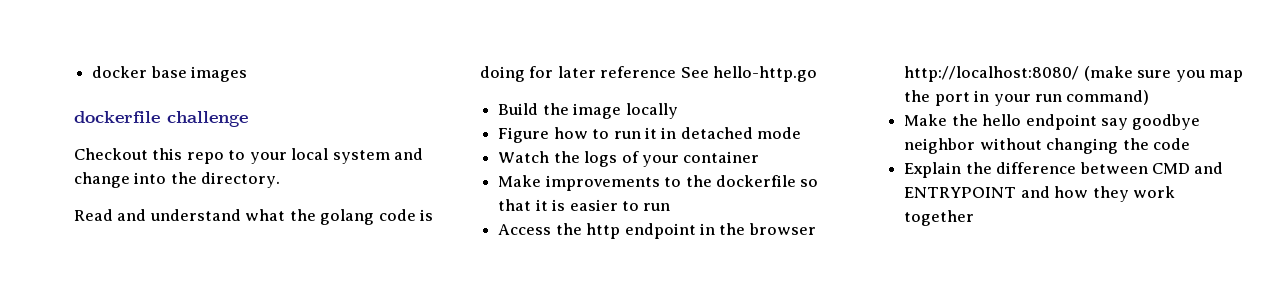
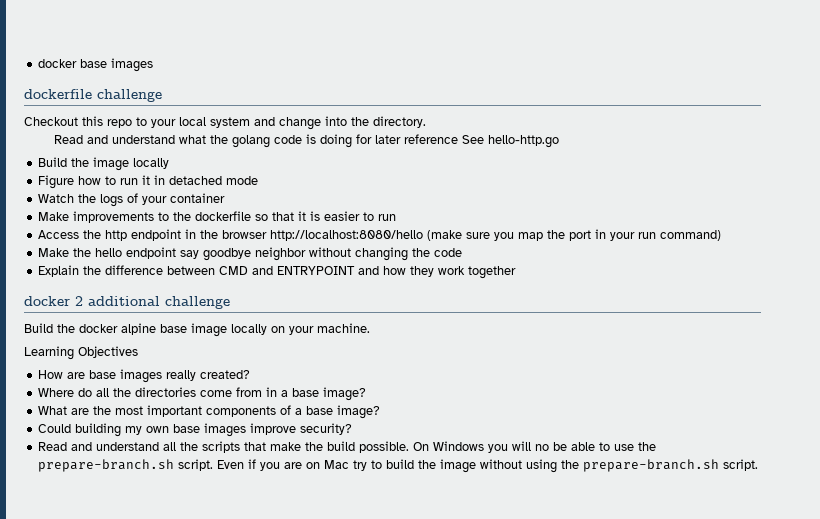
[904,66,1080,82] http://localhost:8080/ -> [270,230,424,241] http://localhost:8080/hello
(975, 218) none -> [24,296,230,309] [24,323,370,337] [24,346,138,360] [38,369,251,383] [38,387,367,401] [38,405,381,419] [38,423,353,437] [38,441,657,453] [38,459,759,473] // docker 2 additional challenge // Build the docker alpine base image locally on your machine. // Learning Objectives // How are base images really created? // Where do all the directories come from in a base image? // What are the most important components of a base image? // Could building my own base images improve security? // Read and understand all the scripts that make the build possible. On Windows you will no be able to use the prepare-branch.sh script. Even if you are on Mac try to build the image without using the prepare-branch.sh script.

